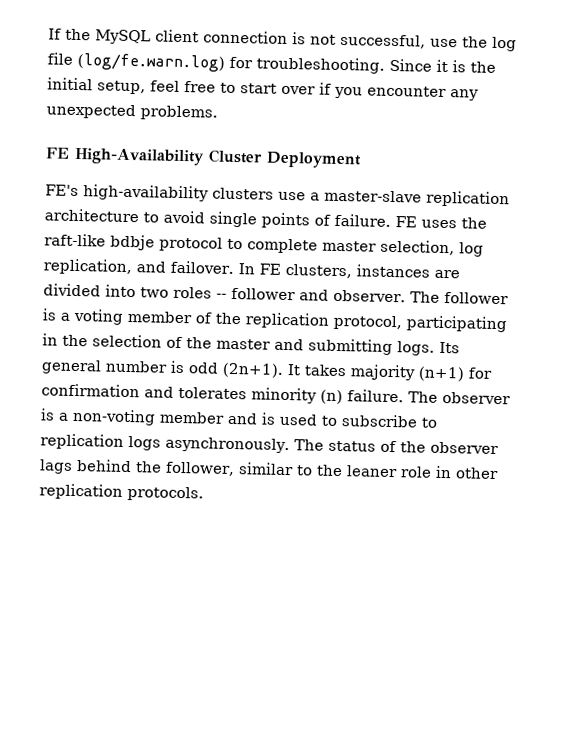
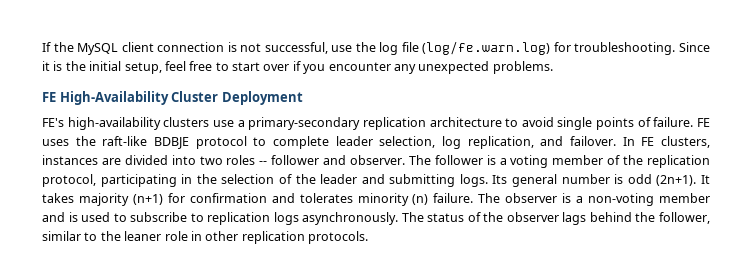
[324,189,422,203] master-slave -> [248,117,361,130] primary-secondary
[110,234,155,251] bdbje -> [154,137,189,149] BDBJE
[322,240,377,252] master -> [335,136,373,146] leader
[216,338,271,350] master -> [320,174,358,184] leader

